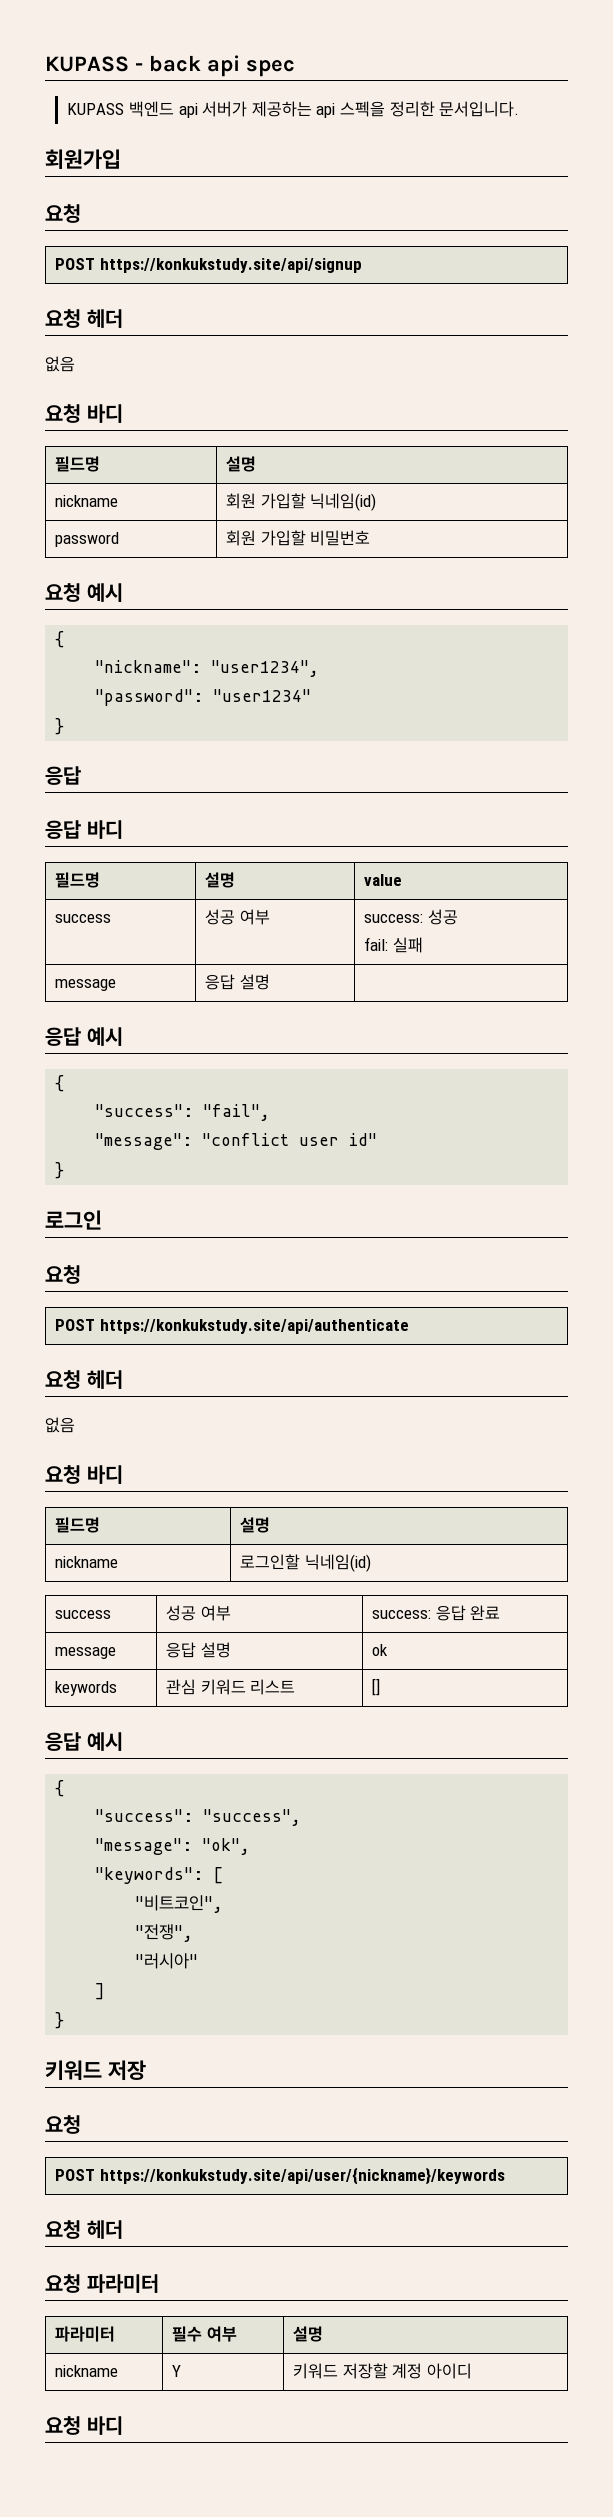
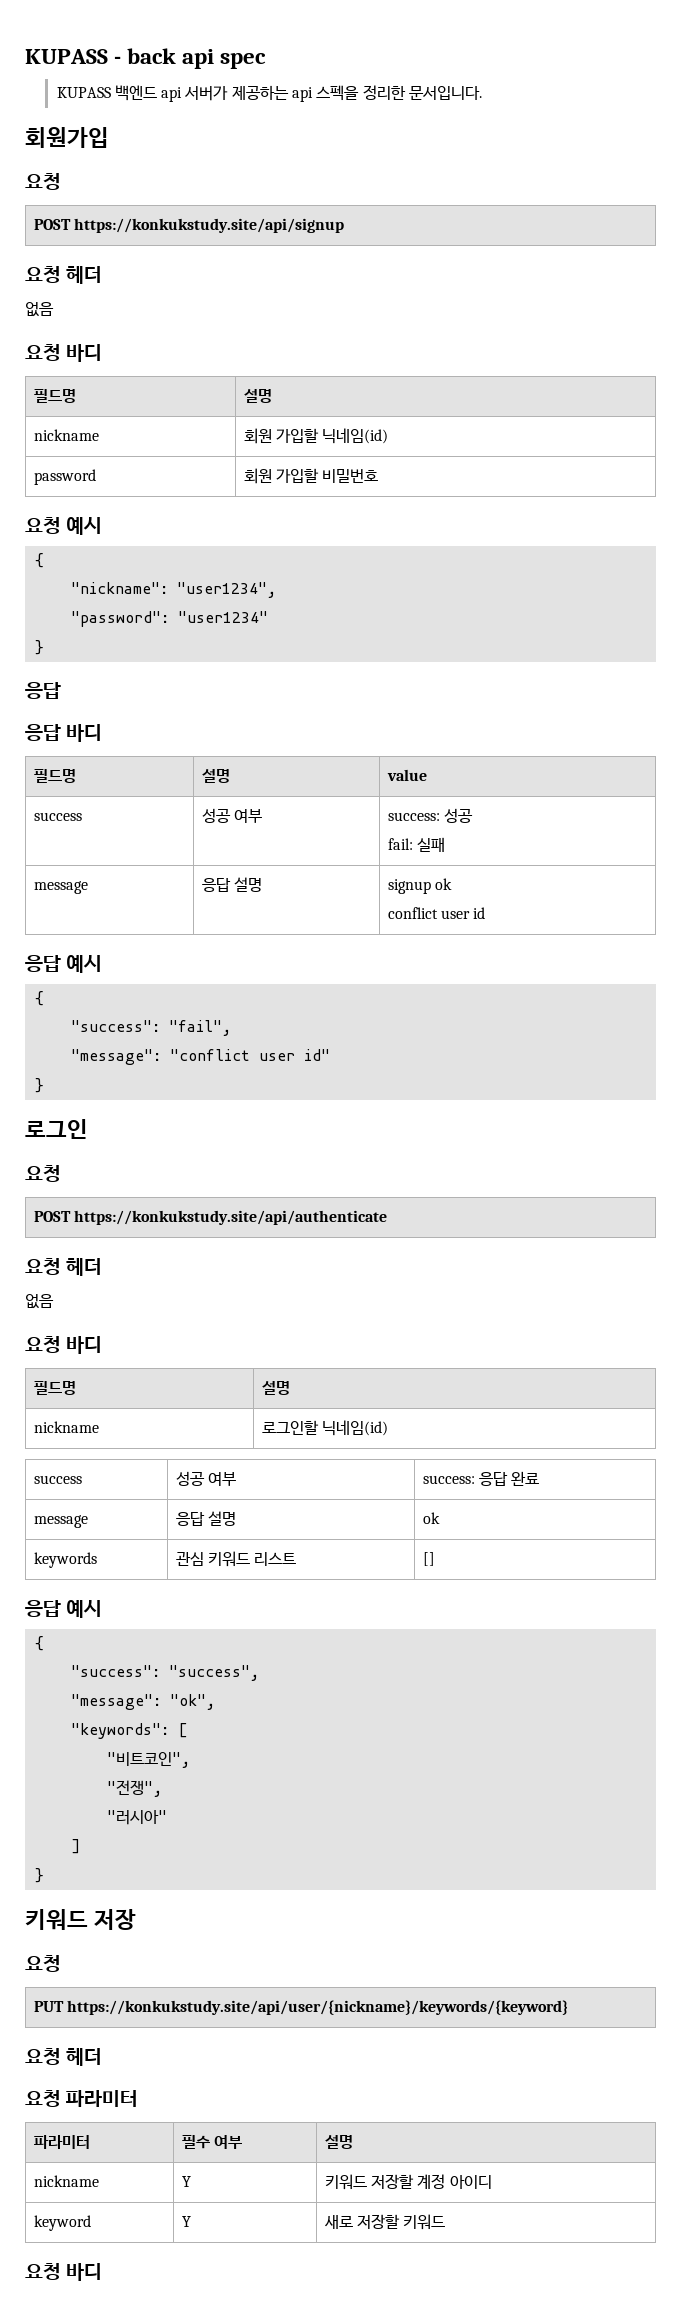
(270, 982) none -> [387,878,452,894] [387,907,486,919] signup ok // conflict user id
[55,2167,505,2185] POST https://konkukstudy.site/api/user/{nickname}/keywords -> [33,2000,568,2015] PUT https://konkukstudy.site/api/user/{nickname}/keywords/{keyword}
(472, 2371) none -> [33,2215,91,2231] [181,2216,191,2227] [323,2214,446,2230] // keyword | Y | 새로 저장할 키워드

